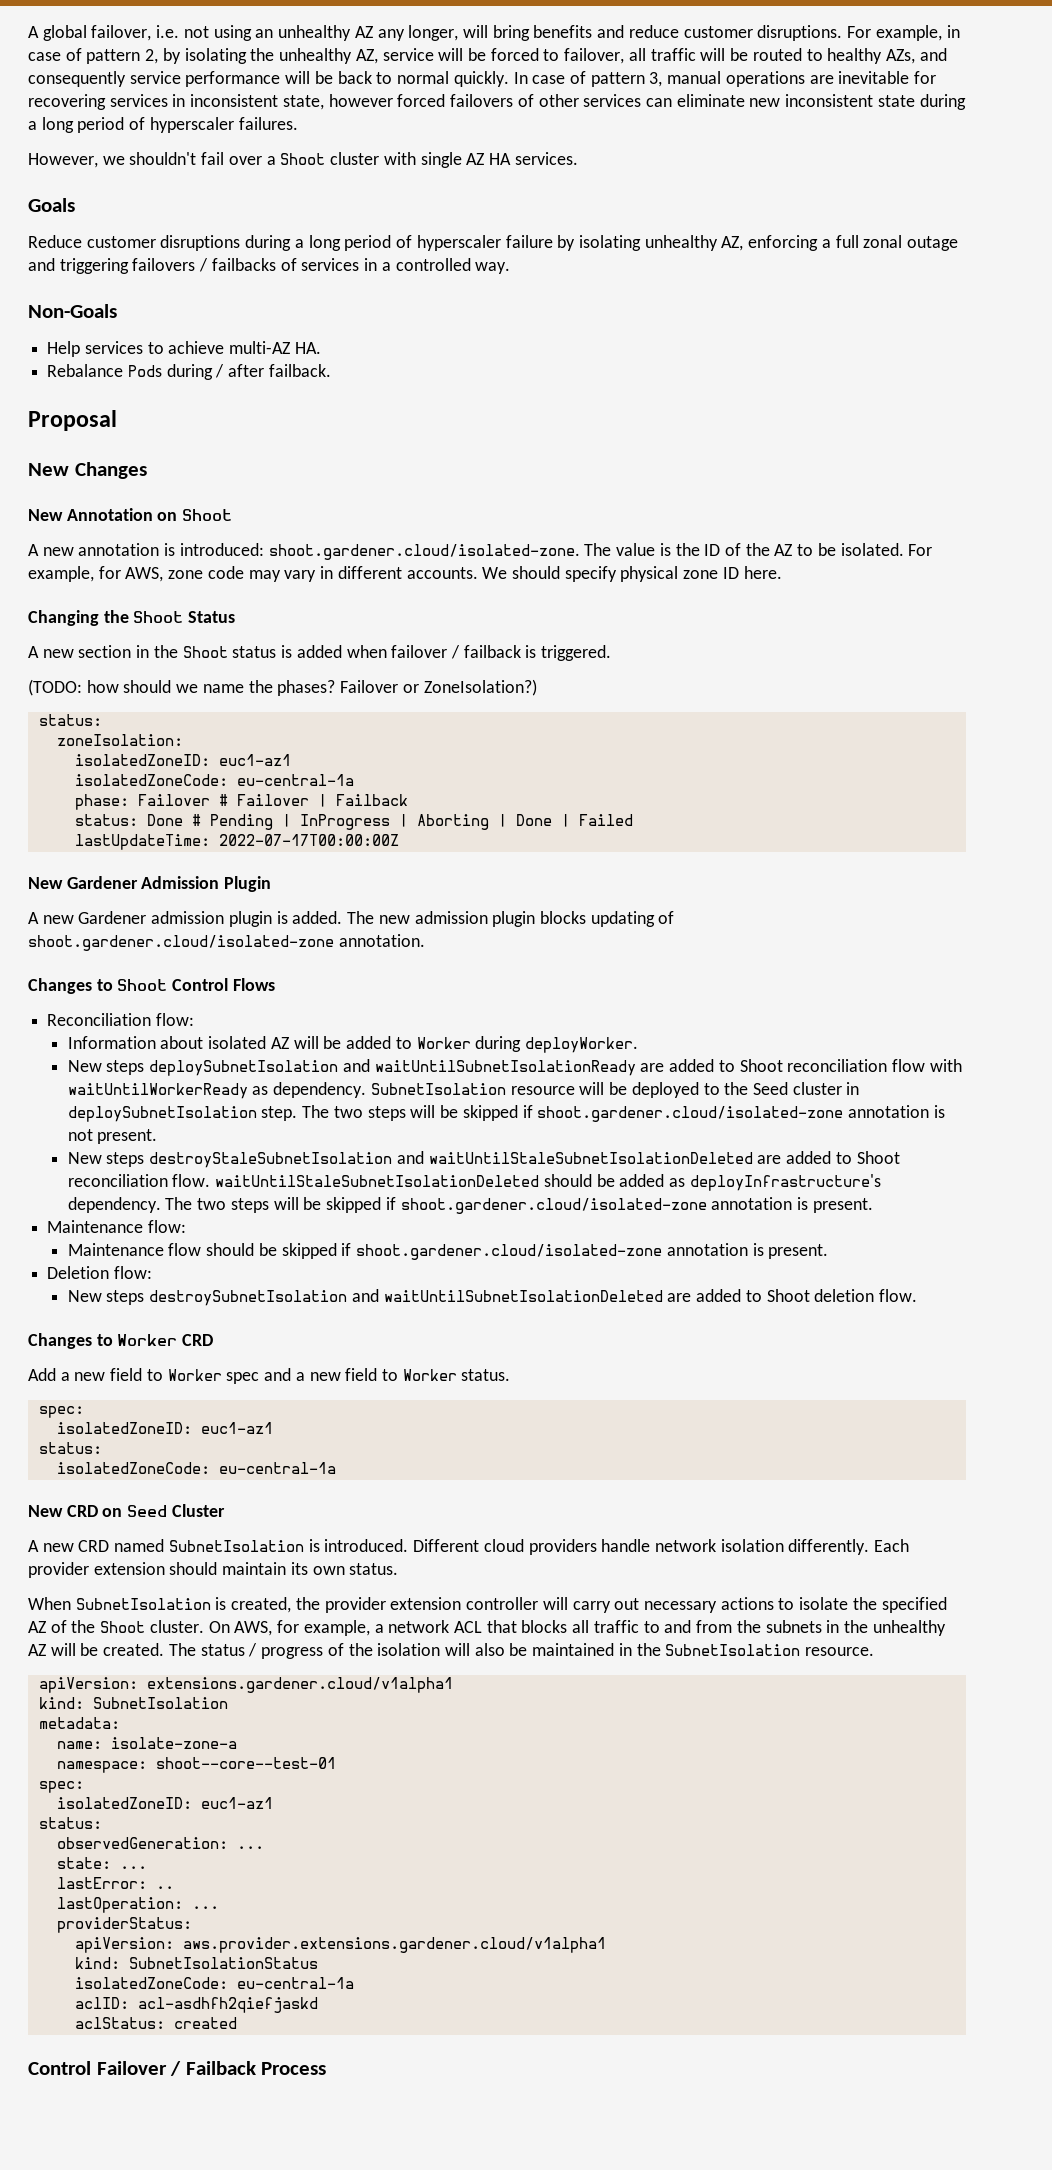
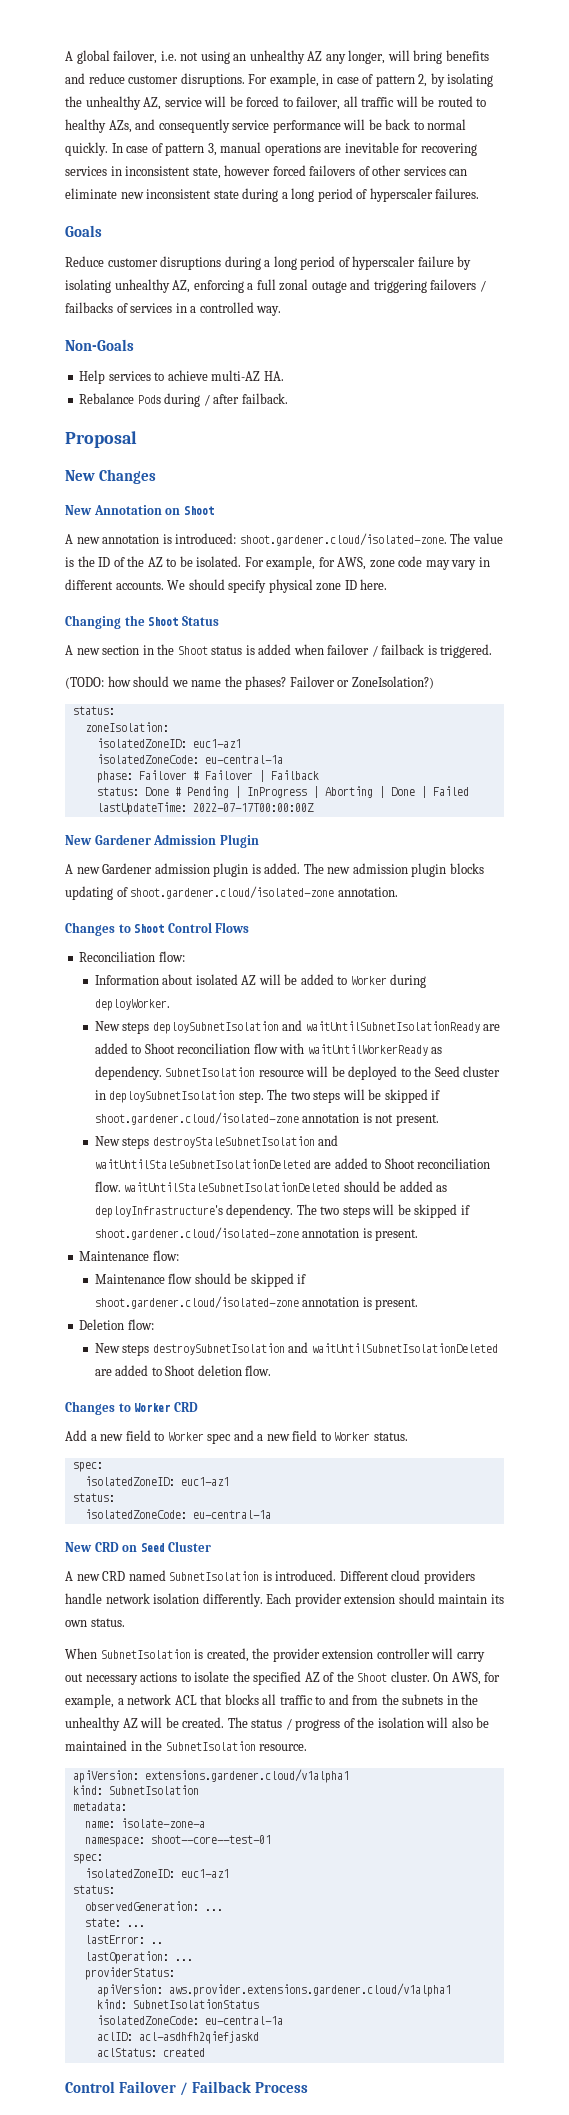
[28,152,578,168] // However, we shouldn't fail over a Shoot cluster with single AZ HA services. -> (480, 193) none

